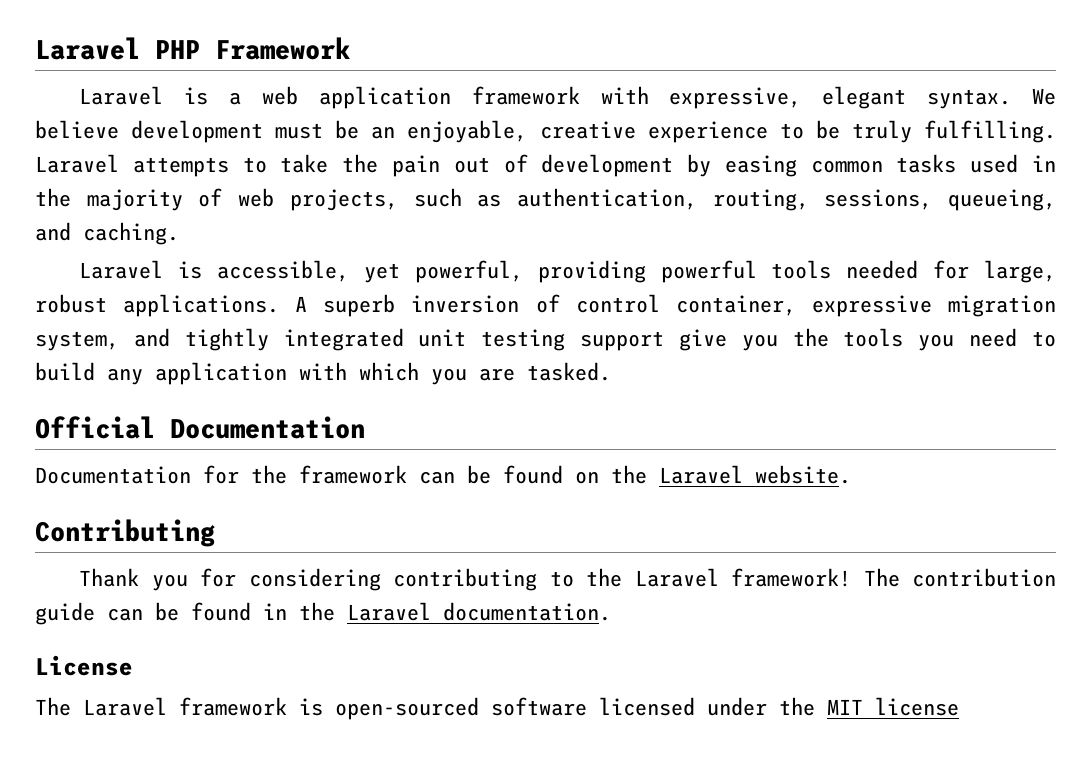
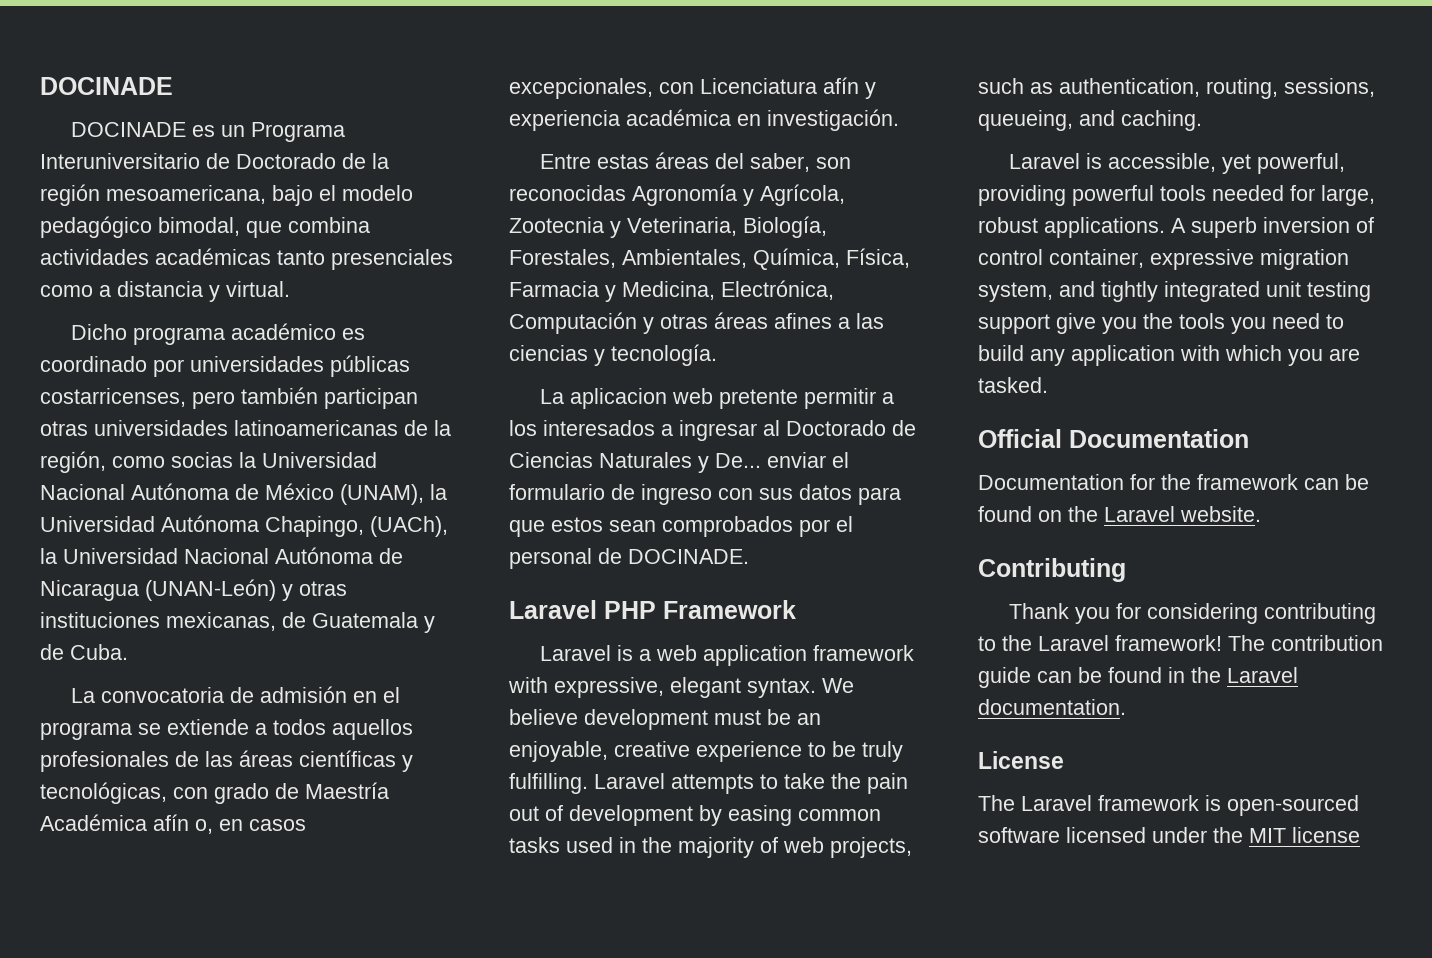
(35, 48) none -> [40,77,173,95] [70,122,345,142] [40,153,389,169] [40,184,413,206] [40,216,370,238] [40,248,453,270] [40,281,290,302] [70,323,365,345] [40,355,410,377] [40,387,418,409] [40,420,451,436] [40,451,377,473] [40,483,447,505] [40,515,448,537] [40,547,403,564] [40,579,347,601] [40,612,435,633] [40,644,128,660] [70,686,400,703] [40,719,413,740] [40,750,413,772] [40,782,389,804] [40,814,306,834] [509,77,876,99] [509,109,899,131] [539,152,851,172] [509,184,845,206] [509,216,827,238] [509,248,910,270] [509,280,834,302] [509,312,884,334] [509,344,717,366] [539,388,894,409] [509,420,916,441] [509,452,849,473] [509,484,901,505] [509,516,853,537] [509,548,749,569] DOCINADE // DOCINADE es un Programa Interuniversitario de Doctorado de la región mesoamericana, bajo el modelo pedagógico bimodal, que combina actividades académicas tanto presenciales como a distancia y virtual. // Dicho programa académico es coordinado por universidades públicas costarricenses, pero también participan otras universidades latinoamericanas de la región, como socias la Universidad Nacional Autónoma de México (UNAM), la Universidad Autónoma Chapingo, (UACh), la Universidad Nacional Autónoma de Nicaragua (UNAN-León) y otras instituciones mexicanas, de Guatemala y de Cuba. // La convocatoria de admisión en el programa se extiende a todos aquellos profesionales de las áreas científicas y tecnológicas, con grado de Maestría Académica afín o, en casos excepcionales, con Licenciatura afín y experiencia académica en investigación. // Entre estas áreas del saber, son reconocidas Agronomía y Agrícola, Zootecnia y Veterinaria, Biología, Forestales, Ambientales, Química, Física, Farmacia y Medicina, Electrónica, Computación y otras áreas afines a las ciencias y tecnología. // La aplicacion web pretente permitir a los interesados a ingresar al Doctorado de Ciencias Naturales y De... enviar el formulario de ingreso con sus datos para que estos sean comprobados por el personal de DOCINADE. //

